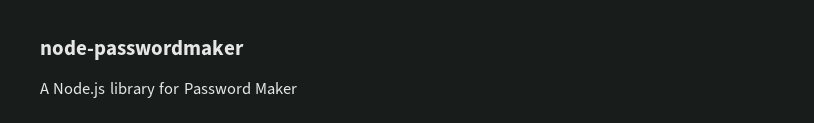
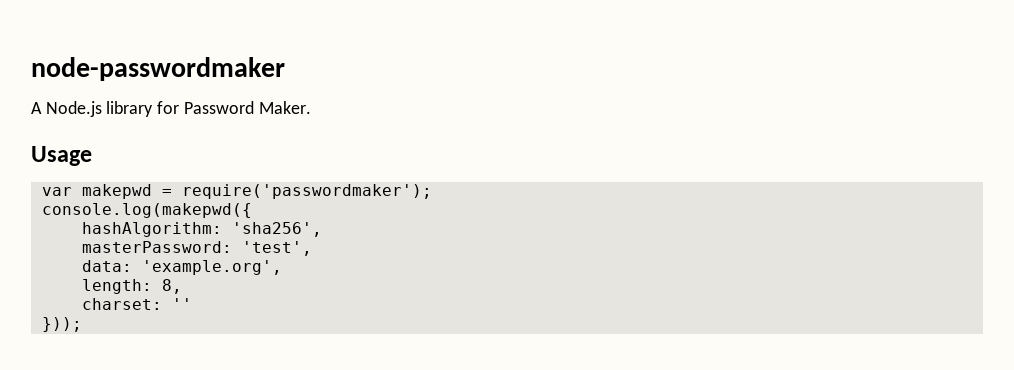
[255,82,298,95] Maker -> [258,101,311,114] [31,146,92,166] [41,184,432,199] [41,203,252,218] [81,222,322,237] [81,241,312,256] [81,260,282,275] [81,279,182,294] [81,298,192,310] [41,317,82,332] Maker. // Usage // var makepwd = require('passwordmaker'); // console.log(makepwd({ // hashAlgorithm: 'sha256', // masterPassword: 'test', // data: 'example.org', // length: 8, // charset: '' // }));

